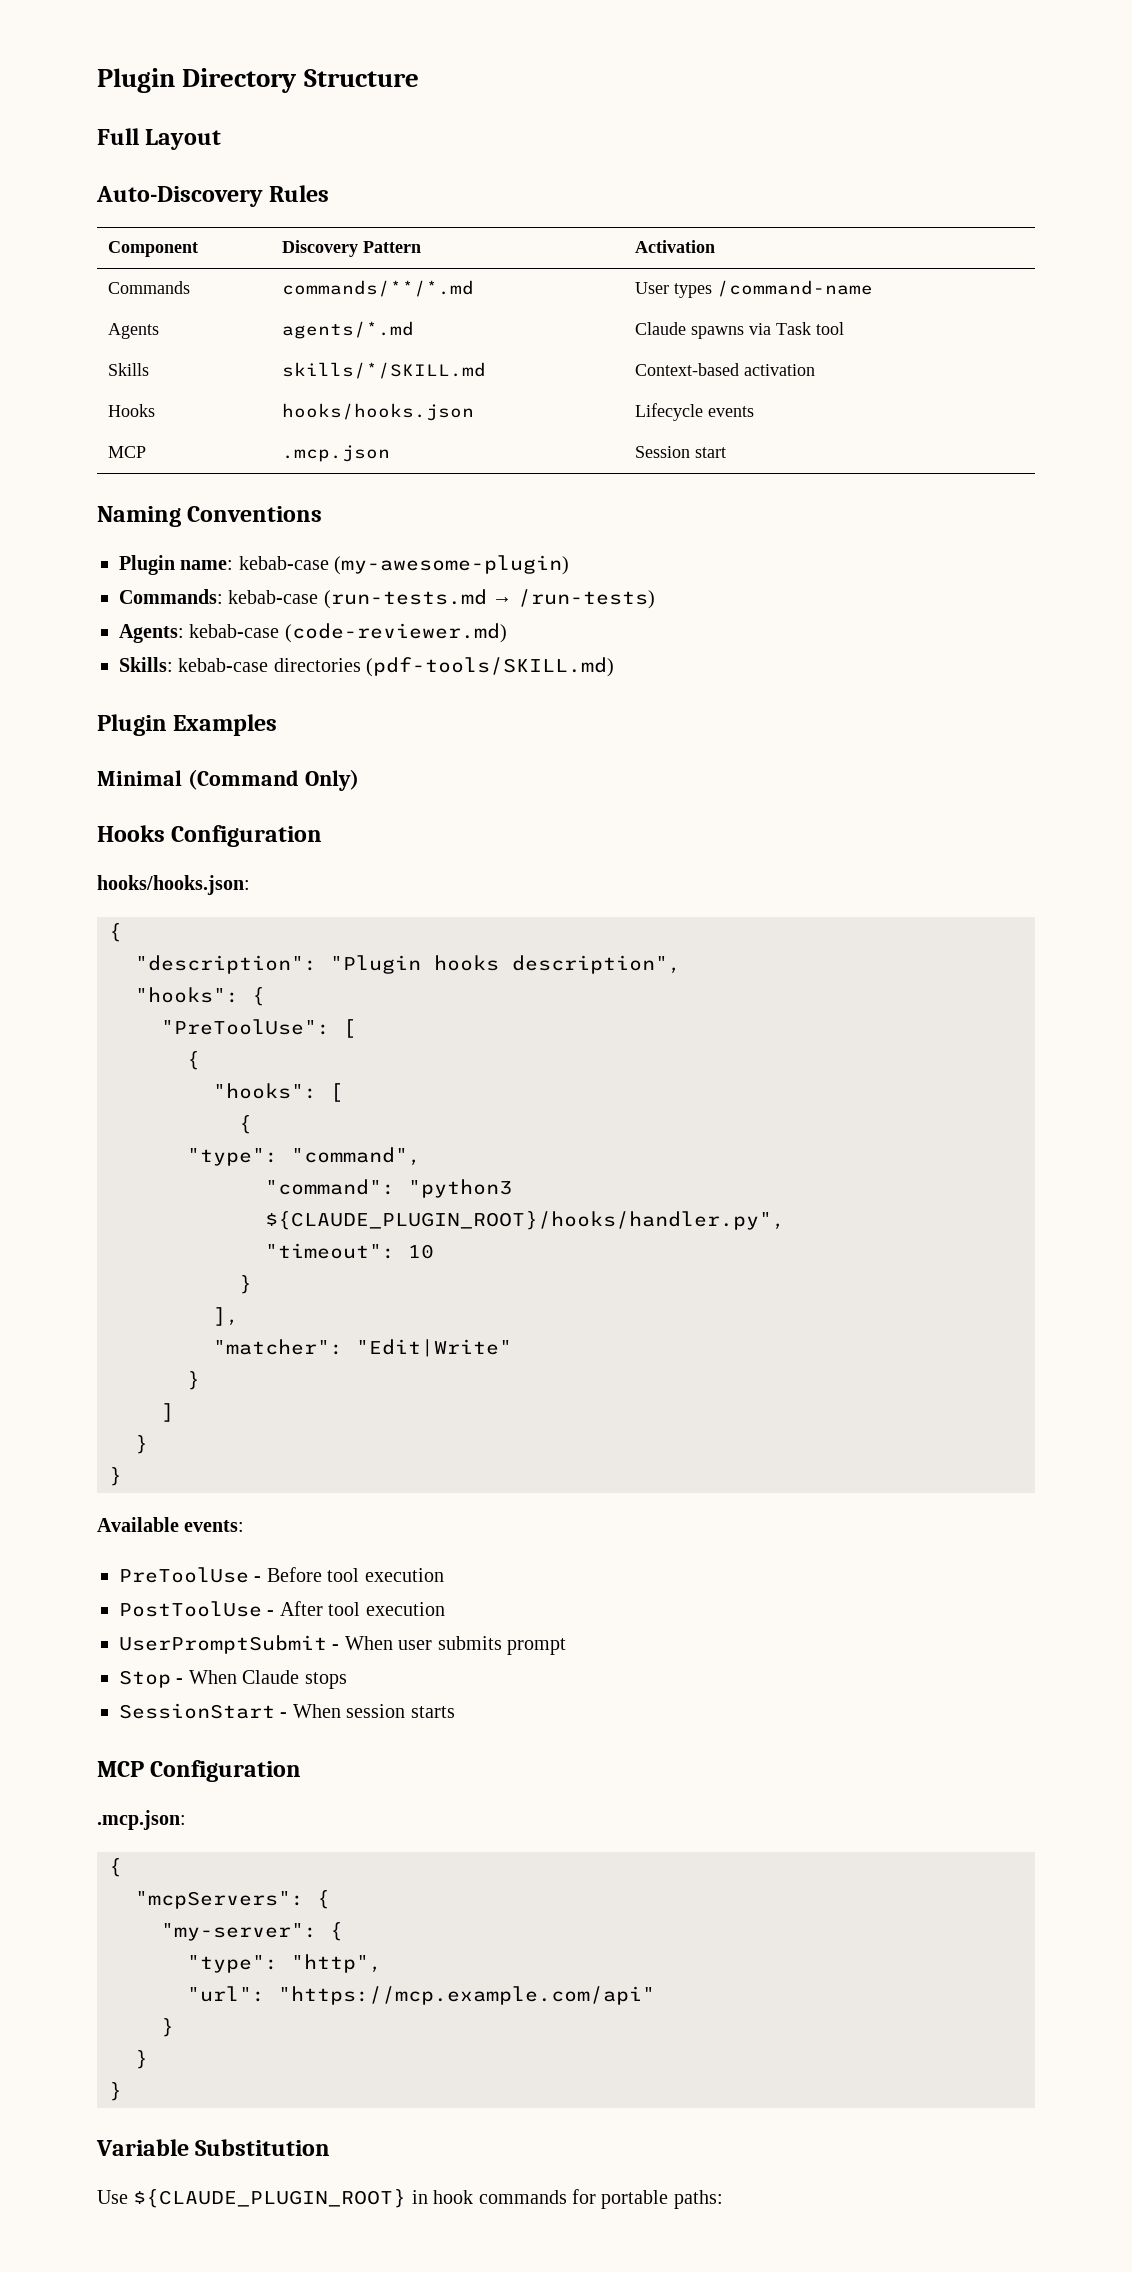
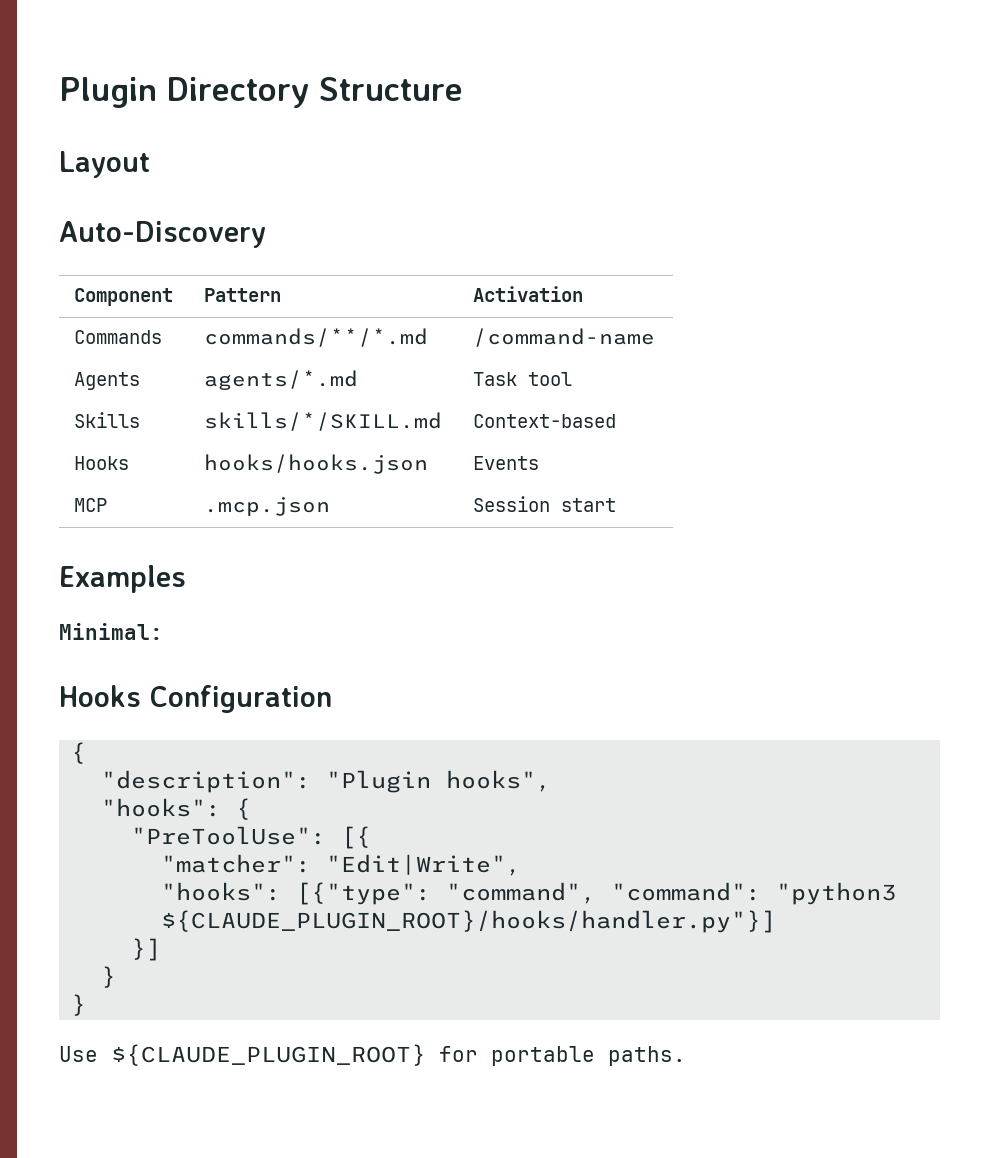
[97,128,139,145] Full -> (463, 89) none
[269,185,330,202] Rules -> (266, 234) none
[281,240,358,257] Discovery -> (174, 297) none
[634,282,712,298] User types -> (429, 337) none
[634,322,771,339] Claude spawns via -> (359, 380) none
[743,364,815,376] activation -> (617, 421) none
[634,403,754,421] Lifecycle events -> [473,456,540,470] Events
[97,506,323,527] [119,555,570,575] [119,589,655,609] [119,623,507,643] [119,657,615,677] [97,714,278,736] [97,769,359,791] Naming Conventions // Plugin name: kebab-case (my-awesome-plugin) // Commands: kebab-case (run-tests.md → /run-tests) // Agents: kebab-case (code-reviewer.md) // Skills: kebab-case directories (pdf-tools/SKILL.md) // Plugin Examples // Minimal (Command Only) -> [59,565,186,593] [59,623,163,640] Examples // Minimal:
[97,875,250,895] // hooks/hooks.json: -> (332, 699) none
[434,955,681,974] hooks description", -> [446,770,552,792] hooks",
[343,1019,356,1038] [187,1051,200,1070] [213,1083,343,1102] [239,1115,252,1134] [187,1148,278,1166] [ // { // "hooks": [ // { // "type": -> [341,826,372,849] [161,854,522,876] [161,882,432,905] [{ // "matcher": "Edit|Write", // "hooks": [{"type":
(421, 1156) // -> (597, 893) none
[265,1211,785,1230] [265,1243,434,1259] [239,1275,252,1294] [213,1307,239,1326] [213,1339,512,1357] [187,1371,200,1390] [161,1403,174,1422] [135,1435,148,1454] [109,1467,122,1486] [97,1517,245,1532] [119,1567,444,1583] [119,1601,445,1617] [119,1635,566,1655] [119,1670,347,1689] [119,1703,455,1719] [97,1760,302,1782] [97,1810,186,1830] [109,1858,122,1877] [135,1890,330,1909] [161,1922,343,1941] [187,1954,382,1973] [187,1986,655,2005] [161,2018,174,2037] [135,2050,148,2069] [109,2082,122,2101] [96,2139,331,2156] ${CLAUDE_PLUGIN_ROOT}/hooks/handler.py", // "timeout": 10 // } // ], // "matcher": "Edit|Write" // } // ] // } // } // Available events: // PreToolUse - Before tool execution // PostToolUse - After tool execution // UserPromptSubmit - When user submits prompt // Stop - When Claude stops // SessionStart - When session starts // MCP Configuration // .mcp.json: // { // "mcpServers": { // "my-server": { // "type": "http", // "url": "https://mcp.example.com/api" // } // } // } // Variable Substitution -> [161,910,777,933] [131,938,162,961] [101,966,117,988] [71,994,87,1016] ${CLAUDE_PLUGIN_ROOT}/hooks/handler.py"}] // }] // } // }
[411,2190,567,2204] in hook commands -> (426, 1055) none
[673,2190,723,2209] paths: -> [608,1046,686,1066] paths.

